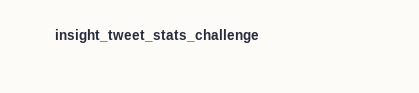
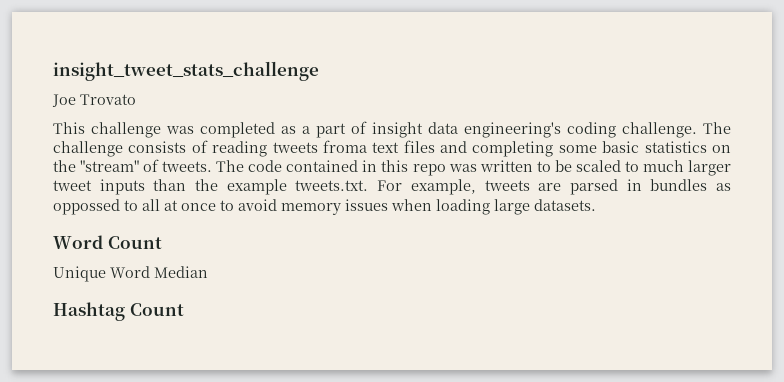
(259, 36) none -> [52,94,136,107] [53,121,731,138] [53,140,731,157] [53,159,731,176] [53,179,732,195] [53,199,596,215] [53,235,162,249] [53,266,208,282] [53,302,184,321] // Joe Trovato // This challenge was completed as a part of insight data engineering's coding challenge. The challenge consists of reading tweets froma text files and completing some basic statistics on the "stream" of tweets. The code contained in this repo was written to be scaled to much larger tweet inputs than the example tweets.txt. For example, tweets are parsed in bundles as oppossed to all at once to avoid memory issues when loading large datasets. // Word Count // Unique Word Median // Hashtag Count

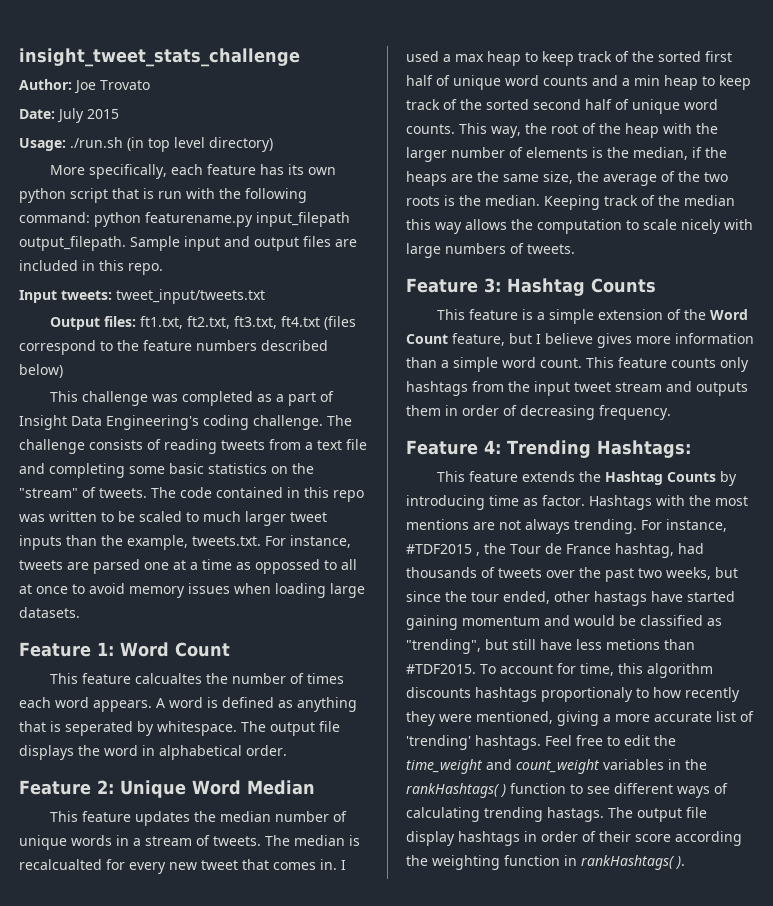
(319, 71) none -> [19,79,72,90] Author:
(136, 99) none -> [19,108,119,123] [19,137,273,152] [50,164,337,179] [19,188,307,203] [19,212,350,227] [19,236,357,251] [19,260,163,275] [19,289,265,304] [50,316,357,330] [19,340,328,355] [19,364,63,378] // Date: July 2015 // Usage: ./run.sh (in top level directory) // More specifically, each feature has its own python script that is run with the following command: python featurename.py input_filepath output_filepath. Sample input and output files are included in this repo. // Input tweets: tweet_input/tweets.txt // Output files: ft1.txt, ft2.txt, ft3.txt, ft4.txt (files correspond to the feature numbers described below)
[372,122,561,138] insight data engineering's -> [19,415,199,430] Insight Data Engineering's
[322,140,435,153] froma text files -> [269,439,367,450] from a text file
[226,179,287,195] example -> [127,535,188,550] example,
[410,179,476,195] example, -> [290,535,351,548] instance,
[626,179,708,191] in bundles -> [144,559,232,570] one at a time
(596, 205) none -> [19,642,114,657] Feature 1:
[53,266,208,282] [53,302,184,321] Unique Word Median // Hashtag Count -> [50,673,345,684] [19,697,357,712] [19,721,340,736] [19,745,287,760] [19,780,315,798] [50,811,348,826] [19,835,360,850] [19,859,346,874] [406,51,732,66] [406,75,751,90] [406,99,718,114] [406,123,718,138] [406,147,727,162] [406,171,728,186] [406,195,735,210] [406,219,753,234] [406,243,575,258] [406,278,656,296] [437,309,749,324] [406,333,754,348] [406,357,749,372] [406,381,748,396] [406,405,671,420] [406,440,691,458] [437,471,738,486] [406,495,748,510] [406,519,727,534] [406,543,704,558] [406,567,738,582] [406,591,735,606] [406,615,722,630] [406,639,695,654] [406,663,713,678] [406,687,740,702] [406,711,754,726] [406,735,676,750] [406,759,707,774] [406,783,728,798] [406,807,707,822] [406,831,742,846] [406,855,685,870] This feature calcualtes the number of times each word appears. A word is defined as anything that is seperated by whitespace. The output file displays the word in alphabetical order. // Feature 2: Unique Word Median // This feature updates the median number of unique words in a stream of tweets. The median is recalcualted for every new tweet that comes in. I used a max heap to keep track of the sorted first half of unique word counts and a min heap to keep track of the sorted second half of unique word counts. This way, the root of the heap with the larger number of elements is the median, if the heaps are the same size, the average of the two roots is the median. Keeping track of the median this way allows the computation to scale nicely with large numbers of tweets. // Feature 3: Hashtag Counts // This feature is a simple extension of the Word Count feature, but I believe gives more information than a simple word count. This feature counts only hashtags from the input tweet stream and outputs them in order of decreasing frequency. // Feature 4: Trending Hashtags: // This feature extends the Hashtag Counts by introducing time as factor. Hashtags with the most mentions are not always trending. For instance, #TDF2015 , the Tour de France hashtag, had thousands of tweets over the past two weeks, but since the tour ended, other hastags have started gaining momentum and would be classified as "trending", but still have less metions than #TDF2015. To account for time, this algorithm discounts hashtags proportionaly to how recently they were mentioned, giving a more accurate list of 'trending' hashtags. Feel free to edit the time_weight and count_weight variables in the rankHashtags( ) function to see different ways of calculating trending hastags. The output file display hashtags in order of their score according the weighting function in rankHashtags( ).

